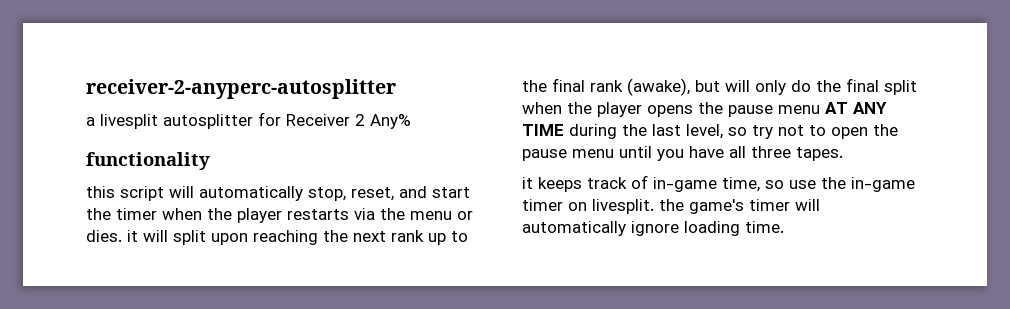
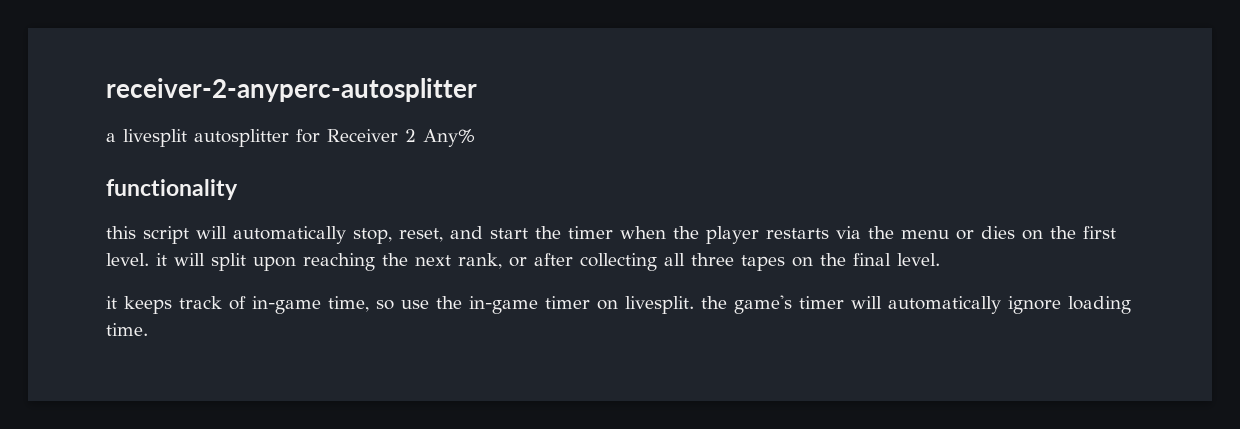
[86,230,122,242] dies. -> [981,226,1116,240] [106,253,149,266] dies on the first level.
[391,230,468,245] [522,78,917,96] [522,102,887,117] [522,124,898,139] [522,146,843,161] rank up to the final rank (awake), but will only do the final split when the player opens the pause menu AT ANY TIME during the last level, so try not to open the pause menu until you have all three tapes. -> [458,253,940,271] rank, or after collecting all three tapes on the final level.

